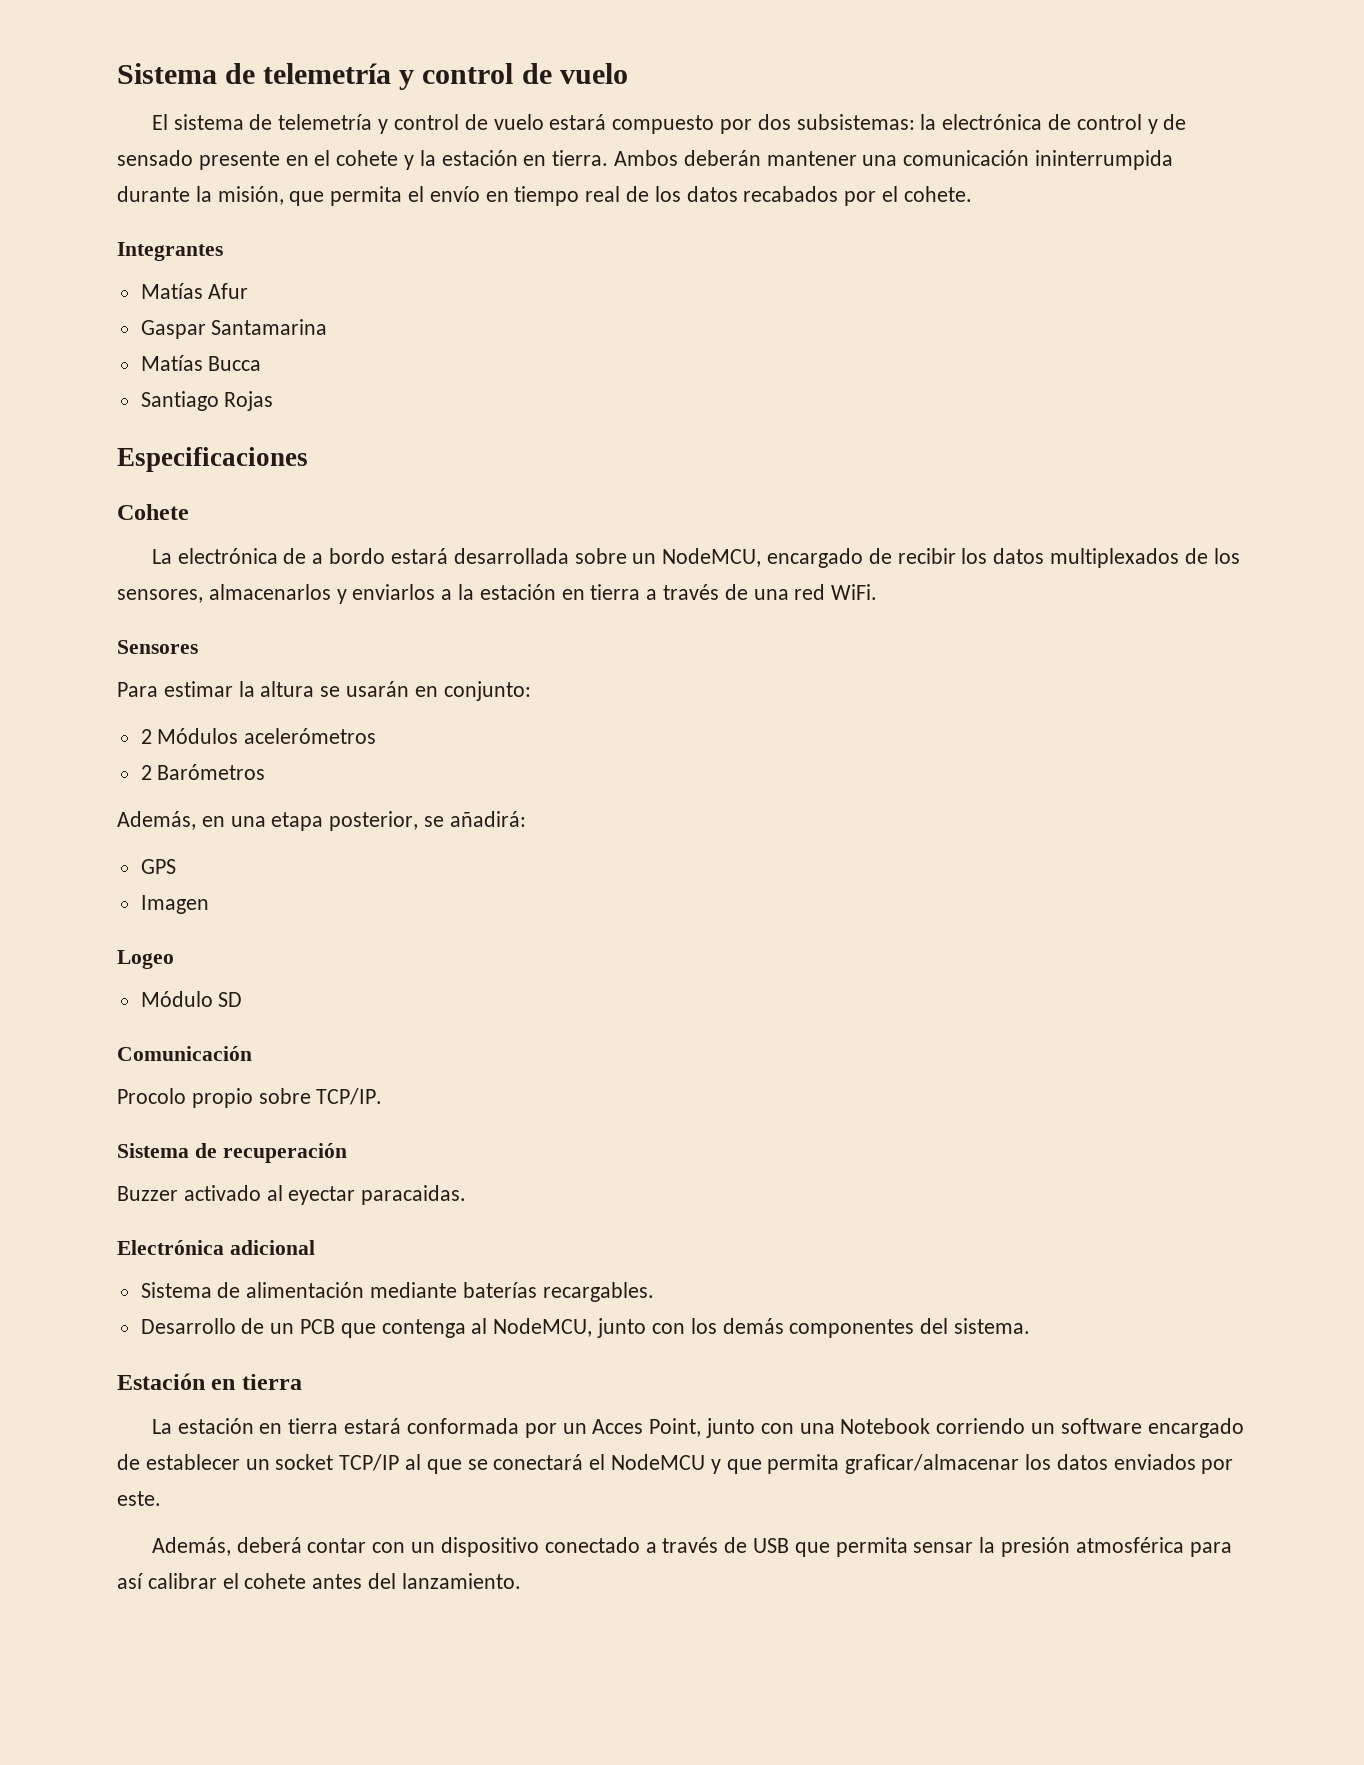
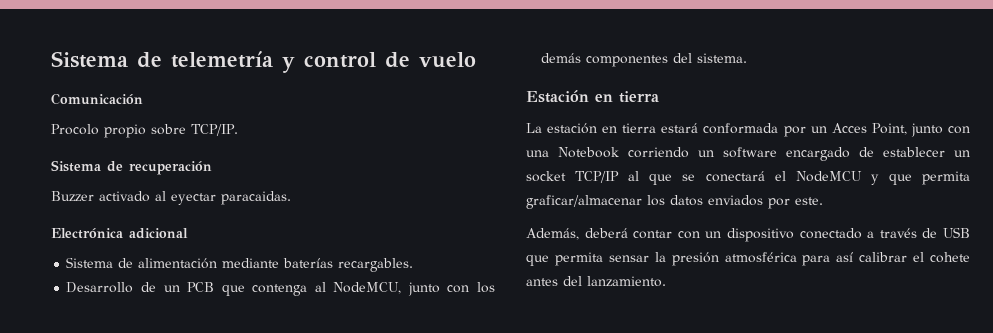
[151,114,1187,134] [117,150,1174,170] [117,186,972,206] [117,242,223,261] [140,283,249,299] [140,319,328,339] [140,355,262,371] [140,391,274,411] [117,447,308,472] [117,504,189,520] [151,548,1240,568] [117,584,878,604] [117,640,198,654] [117,681,531,701] [140,728,377,744] [140,764,266,780] [117,811,526,831] [140,859,176,874] [140,895,209,914] [117,950,174,969] [140,991,243,1007] // El sistema de telemetría y control de vuelo estará compuesto por dos subsistemas: la electrónica de control y de sensado presente en el cohete y la estación en tierra. Ambos deberán mantener una comunicación ininterrumpida durante la misión, que permita el envío en tiempo real de los datos recabados por el cohete. // Integrantes // Matías Afur // Gaspar Santamarina // Matías Bucca // Santiago Rojas // Especificaciones // Cohete // La electrónica de a bordo estará desarrollada sobre un NodeMCU, encargado de recibir los datos multiplexados de los sensores, almacenarlos y enviarlos a la estación en tierra a través de una red WiFi. // Sensores // Para estimar la altura se usarán en conjunto: // 2 Módulos acelerómetros // 2 Barómetros // Además, en una etapa posterior, se añadirá: // GPS // Imagen // Logeo // Módulo SD -> (476, 60) none

